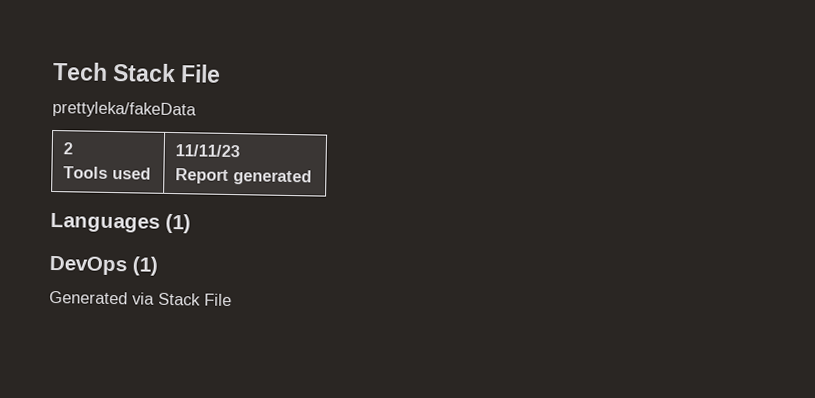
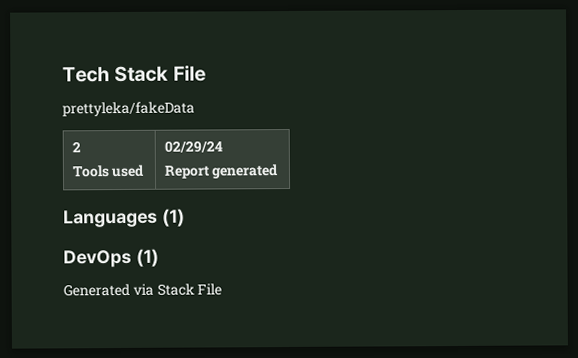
[175,144,241,158] 11/11/23 -> [163,140,223,153] 02/29/24

